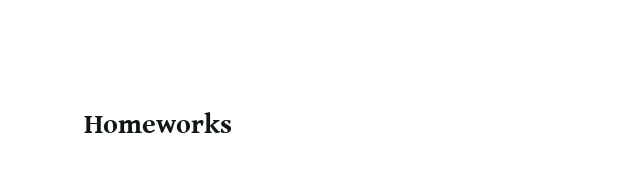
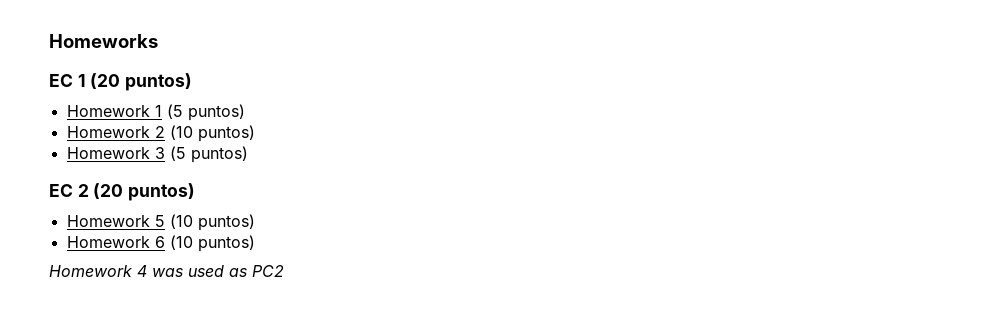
(232, 122) none -> [49,73,193,91] [66,104,245,121] [66,125,255,142] [66,146,248,163] [49,183,196,201] [66,214,255,231] [66,235,255,252] [49,265,284,277] // EC 1 (20 puntos) // Homework 1 (5 puntos) // Homework 2 (10 puntos) // Homework 3 (5 puntos) // EC 2 (20 puntos) // Homework 5 (10 puntos) // Homework 6 (10 puntos) // Homework 4 was used as PC2

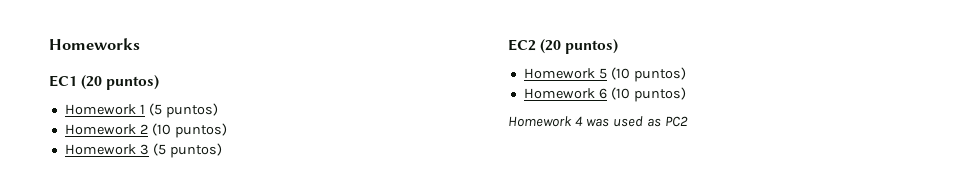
[49,74,86,87] EC 1 -> [49,75,77,87] EC1
[49,184,89,197] EC 2 -> [508,39,536,51] EC2

